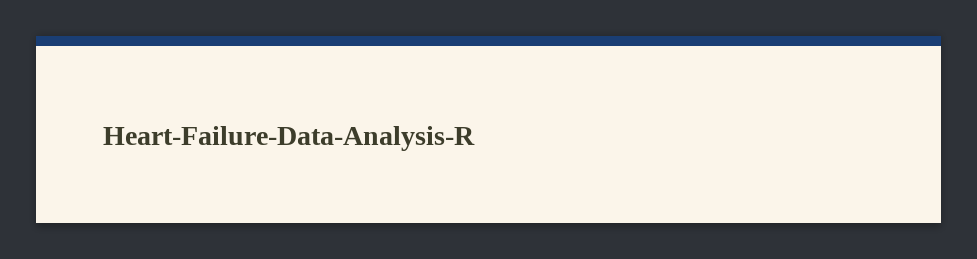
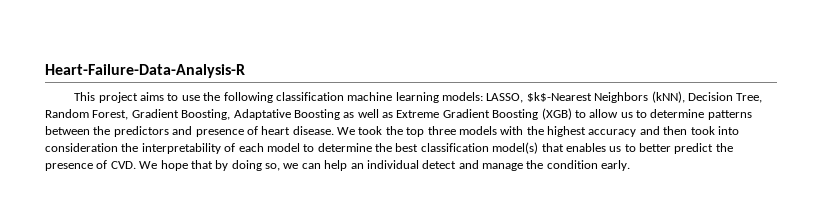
(475, 138) none -> [74,91,763,103] [45,108,752,120] [45,126,739,137] [45,142,733,154] [45,160,631,171] // This project aims to use the following classification machine learning models: LASSO, $k$-Nearest Neighbors (kNN), Decision Tree, Random Forest, Gradient Boosting, Adaptative Boosting as well as Extreme Gradient Boosting (XGB) to allow us to determine patterns between the predictors and presence of heart disease. We took the top three models with the highest accuracy and then took into consideration the interpretability of each model to determine the best classification model(s) that enables us to better predict the presence of CVD. We hope that by doing so, we can help an individual detect and manage the condition early.

